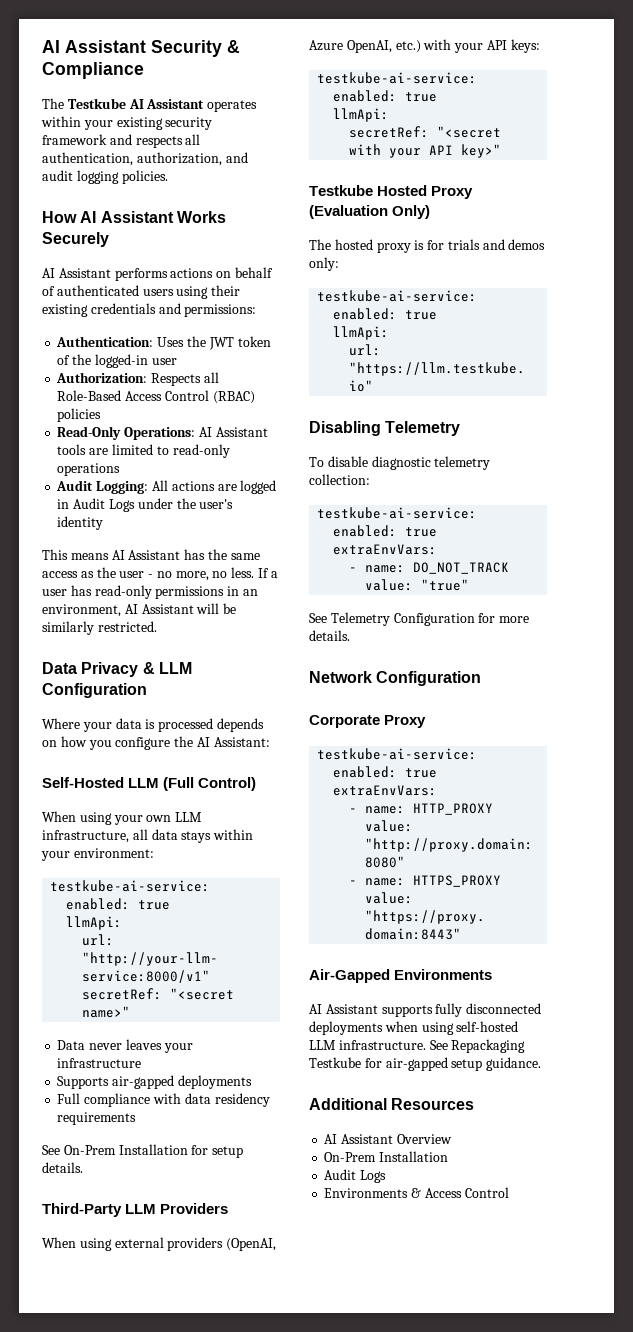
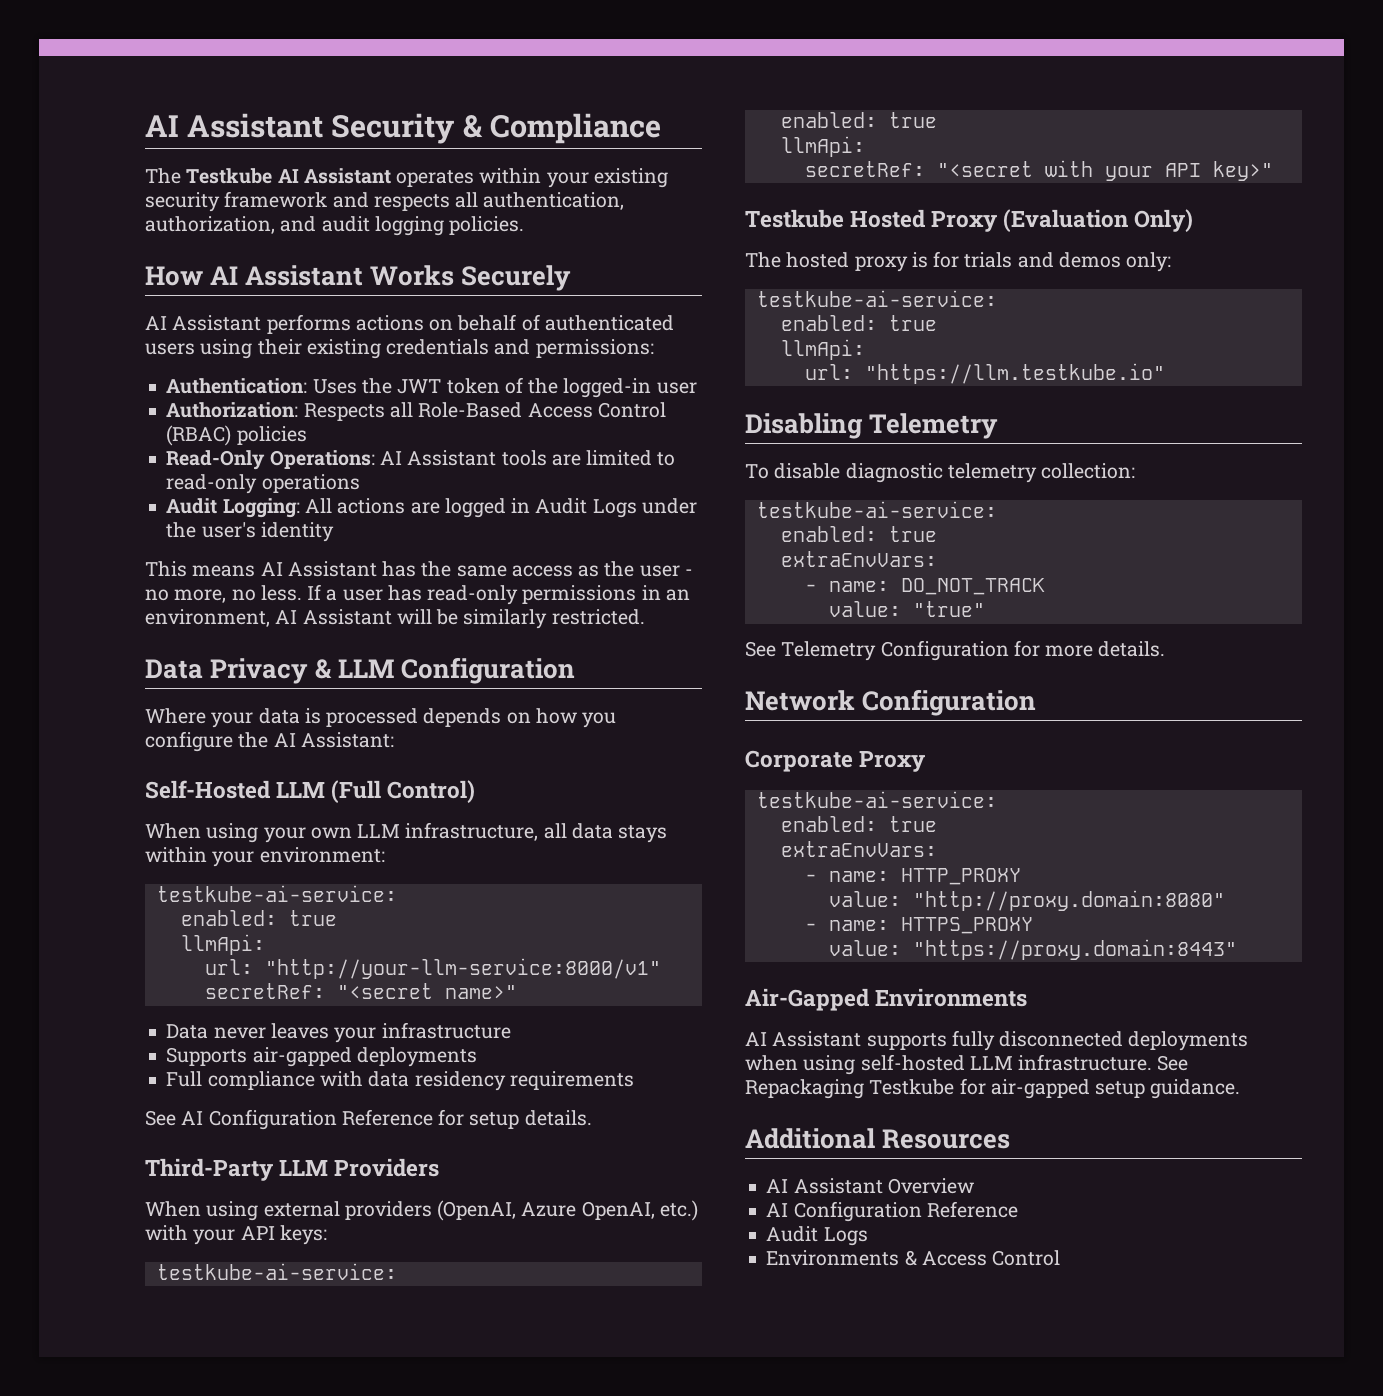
[63,1144,188,1155] On-Prem Installation -> [181,1109,433,1130] AI Configuration Reference
[324,1151,449,1162] On-Prem Installation -> [766,1201,1018,1222] AI Configuration Reference

